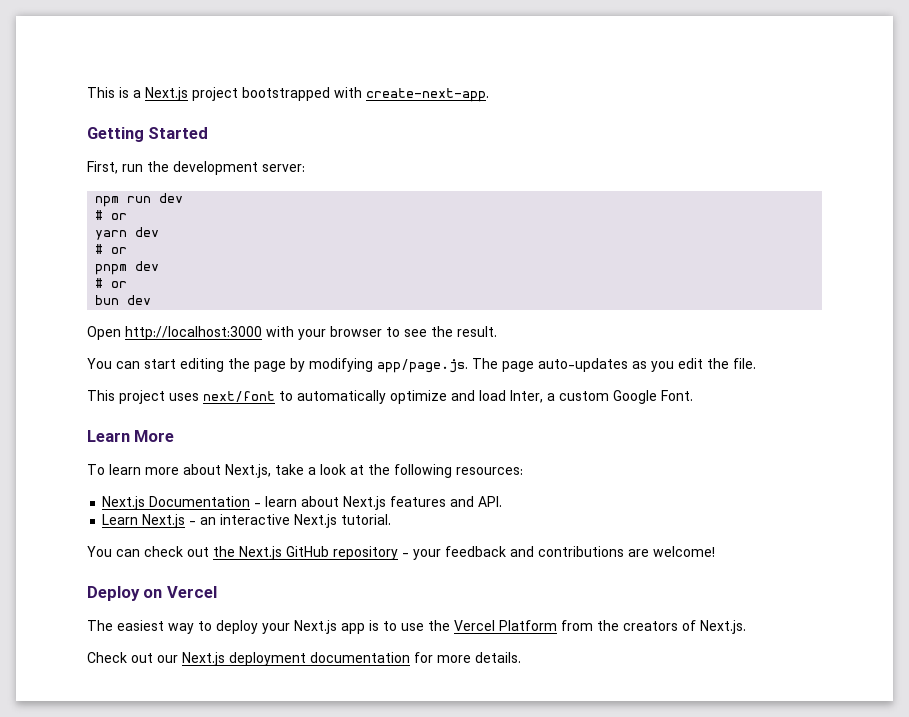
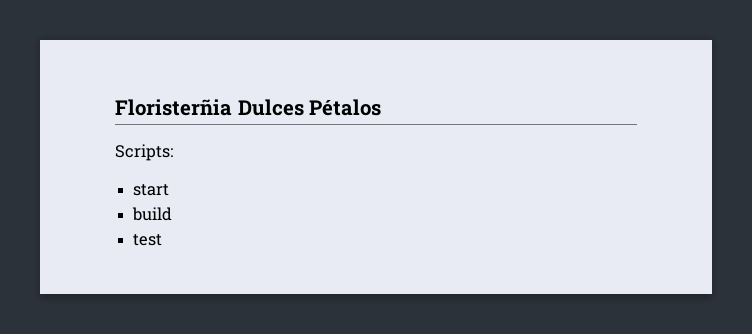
[87,87,489,102] [87,127,209,142] [87,161,305,175] [95,193,184,207] [95,210,128,220] [95,227,160,240] [95,244,128,254] [95,261,160,275] [95,278,128,288] [95,295,152,305] [87,326,497,340] [87,358,756,373] [87,390,693,404] [87,430,175,442] [87,464,523,478] [102,496,503,510] [102,514,392,528] [87,546,715,560] [87,586,217,601] [87,620,746,634] [87,652,521,666] This is a Next.js project bootstrapped with create-next-app. // Getting Started // First, run the development server: // npm run dev // # or // yarn dev // # or // pnpm dev // # or // bun dev // Open http://localhost:3000 with your browser to see the result. // You can start editing the page by modifying app/page.js. The page auto-updates as you edit the file. // This project uses next/font to automatically optimize and load Inter, a custom Google Font. // Learn More // To learn more about Next.js, take a look at the following resources: // Next.js Documentation - learn about Next.js features and API. // Learn Next.js - an interactive Next.js tutorial. // You can check out the Next.js GitHub repository - your feedback and contributions are welcome! // Deploy on Vercel // The easiest way to deploy your Next.js app is to use the Vercel Platform from the creators of Next.js. // Check out our Next.js deployment documentation for more details. -> [115,99,382,116] [115,144,173,161] [133,184,170,196] [132,207,173,221] [133,234,163,246] Floristerñia Dulces Pétalos // Scripts: // start // build // test

